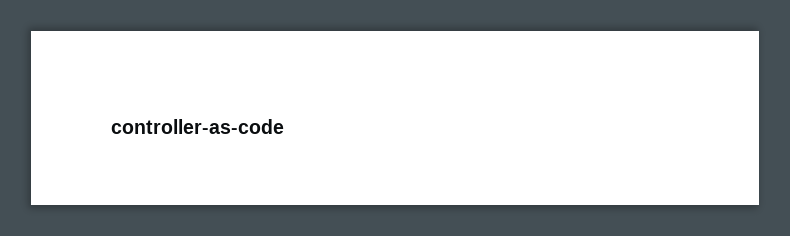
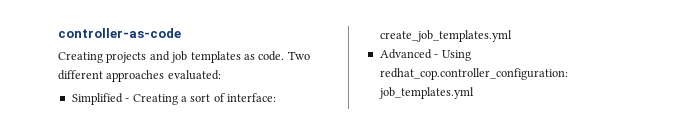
(284, 126) none -> [58,51,310,63] [58,70,221,82] [71,93,276,105] [379,30,512,42] [379,49,471,61] [379,68,568,80] [378,87,474,99] // Creating projects and job templates as code. Two different approaches evaluated: // Simplified - Creating a sort of interface: create_job_templates.yml // Advanced - Using redhat_cop.controller_configuration: job_templates.yml

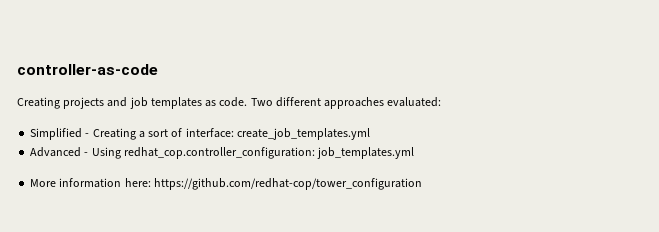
(474, 93) none -> [30,178,422,190] // More information here: https://github.com/redhat-cop/tower_configuration

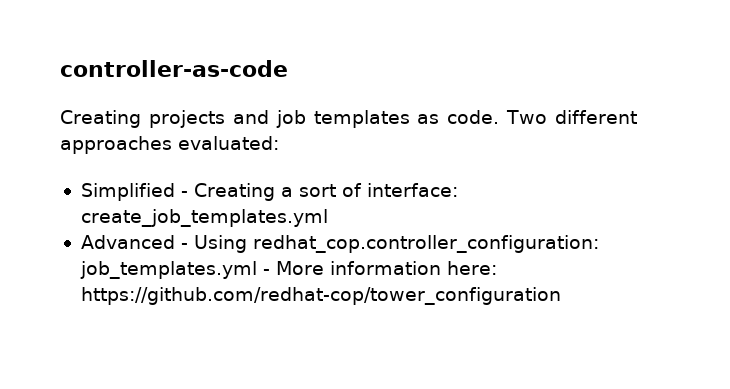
(415, 153) // -> [262,269,270,275] -

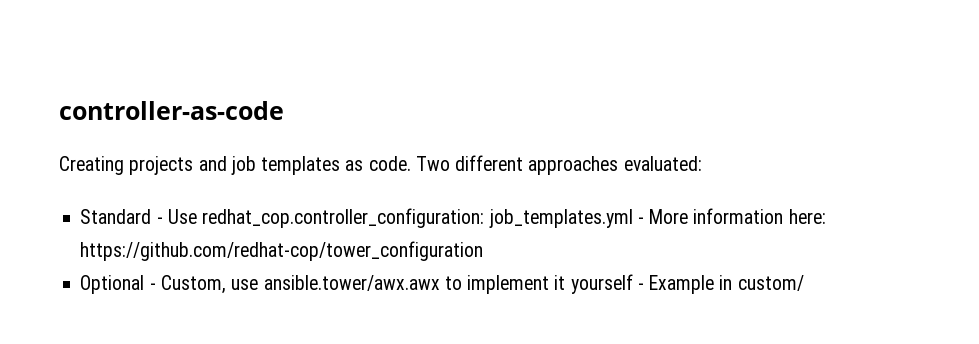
[80,183,458,201] [80,209,328,227] [80,235,247,253] Simplified - Creating a sort of interface: create_job_templates.yml // Advanced - Using -> [80,209,197,224] Standard - Use
(561, 296) none -> [80,274,804,294] // Optional - Custom, use ansible.tower/awx.awx to implement it yourself - Example in custom/

